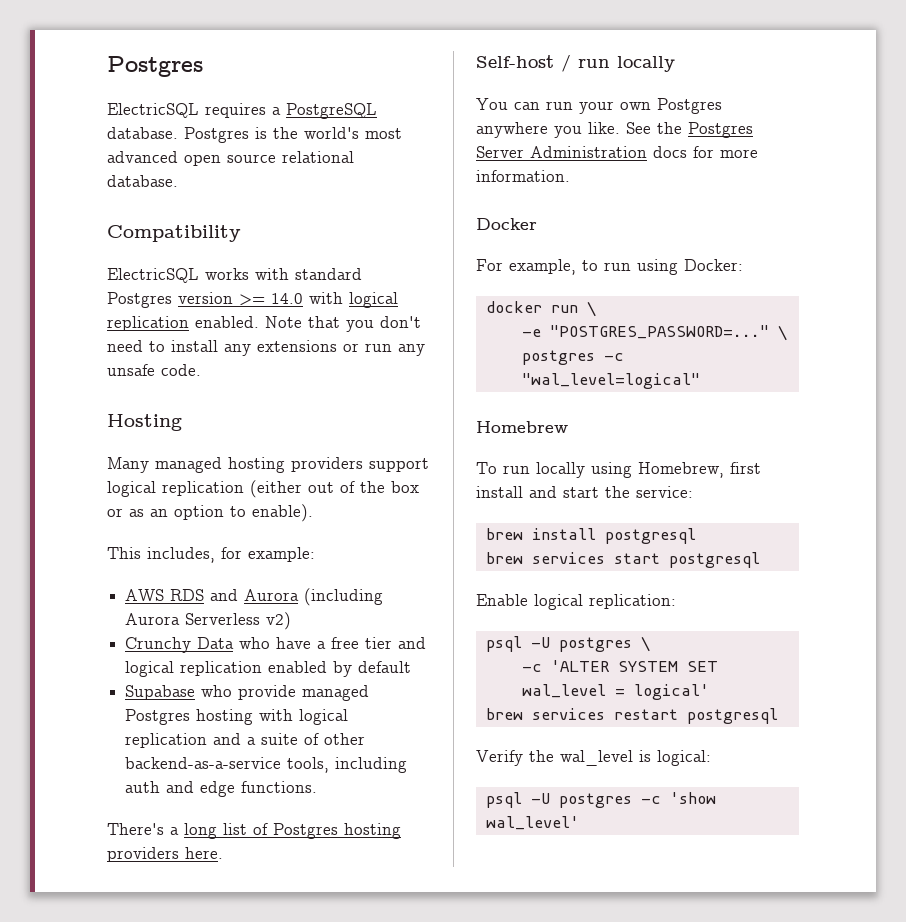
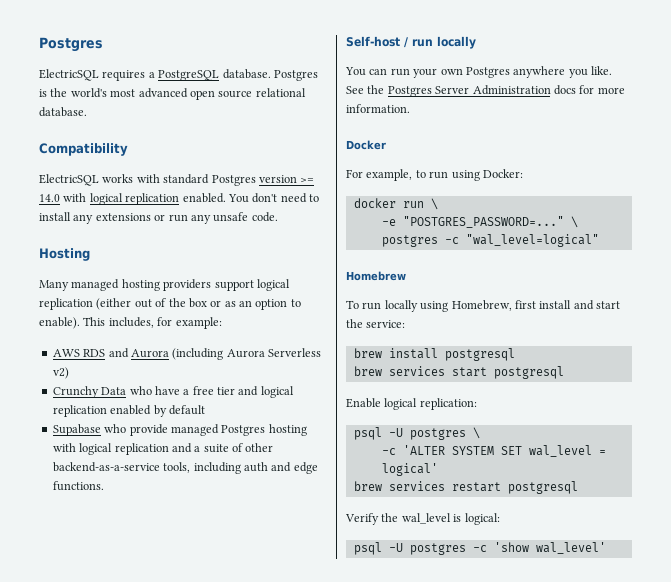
[265,316,374,332] Note that you -> [227,194,249,203] You
(313, 513) // -> (80, 323) none
[107,823,401,839] [107,847,223,862] // There's a long list of Postgres hosting providers here. -> (104, 486) none

